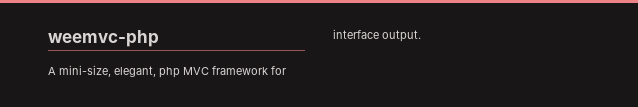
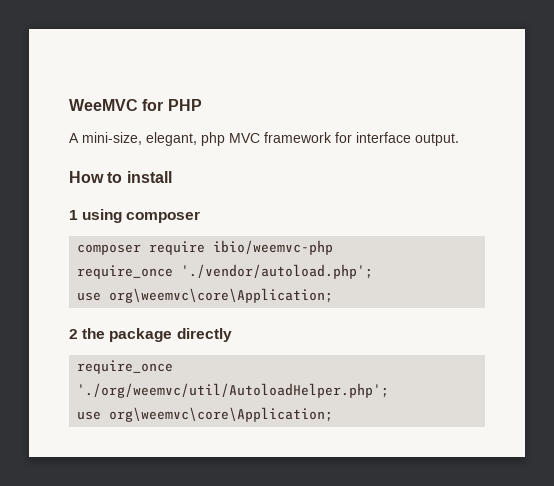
[48,30,159,47] weemvc-php -> [69,99,202,111] WeeMVC for PHP
(421, 36) none -> [69,171,172,183] [69,209,201,223] [77,240,334,255] [77,264,374,279] [77,288,334,303] [69,328,232,342] [77,360,174,374] [77,383,390,398] [77,407,334,422] // How to install // 1 using composer // composer require ibio/weemvc-php // require_once './vendor/autoload.php'; // use org\weemvc\core\Application; // 2 the package directly // require_once './org/weemvc/util/AutoloadHelper.php'; // use org\weemvc\core\Application;

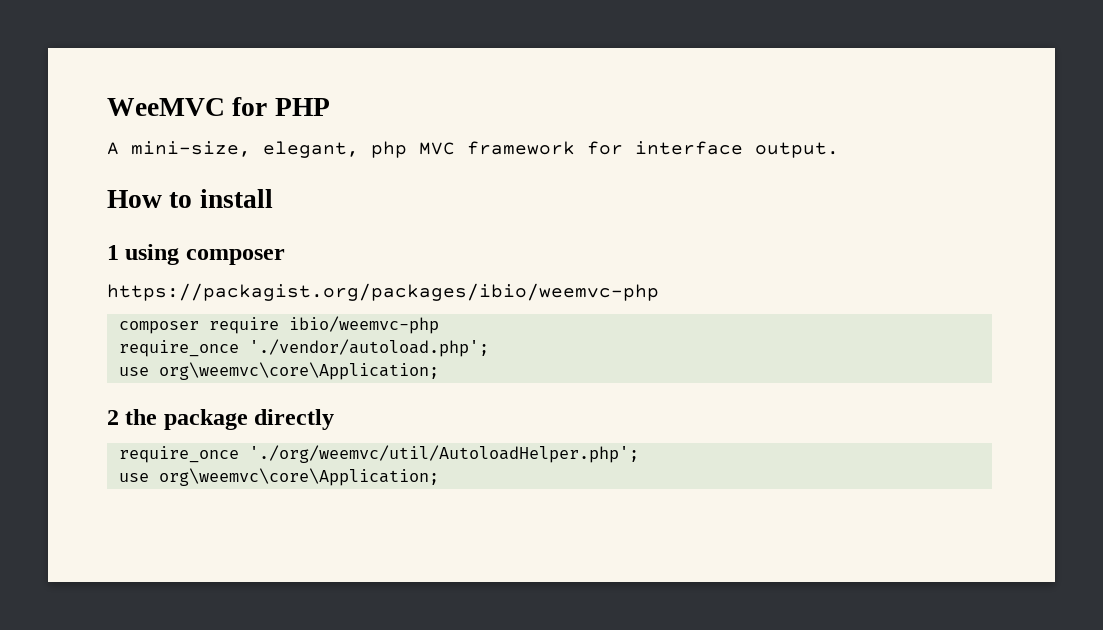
(201, 217) none -> [107,283,659,301] // https://packagist.org/packages/ibio/weemvc-php

